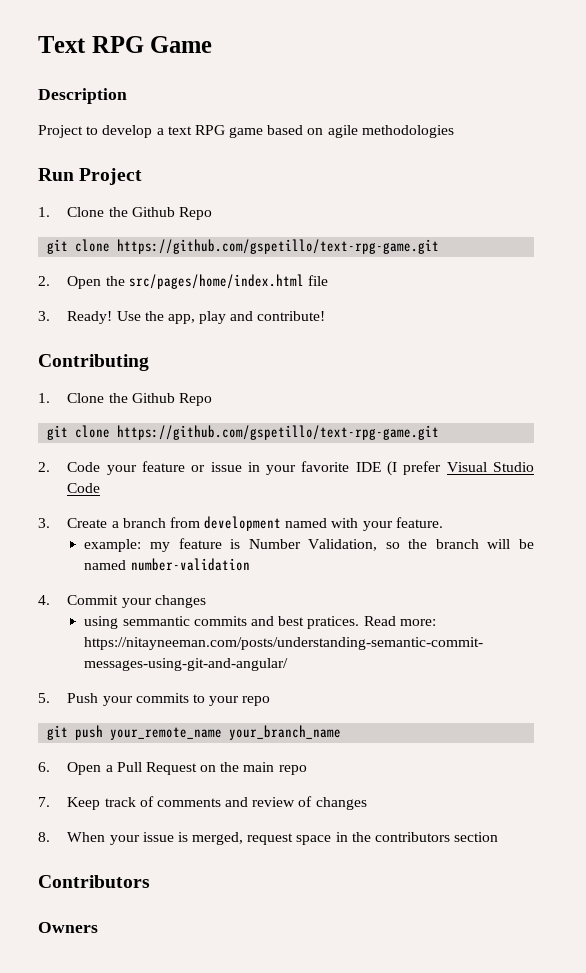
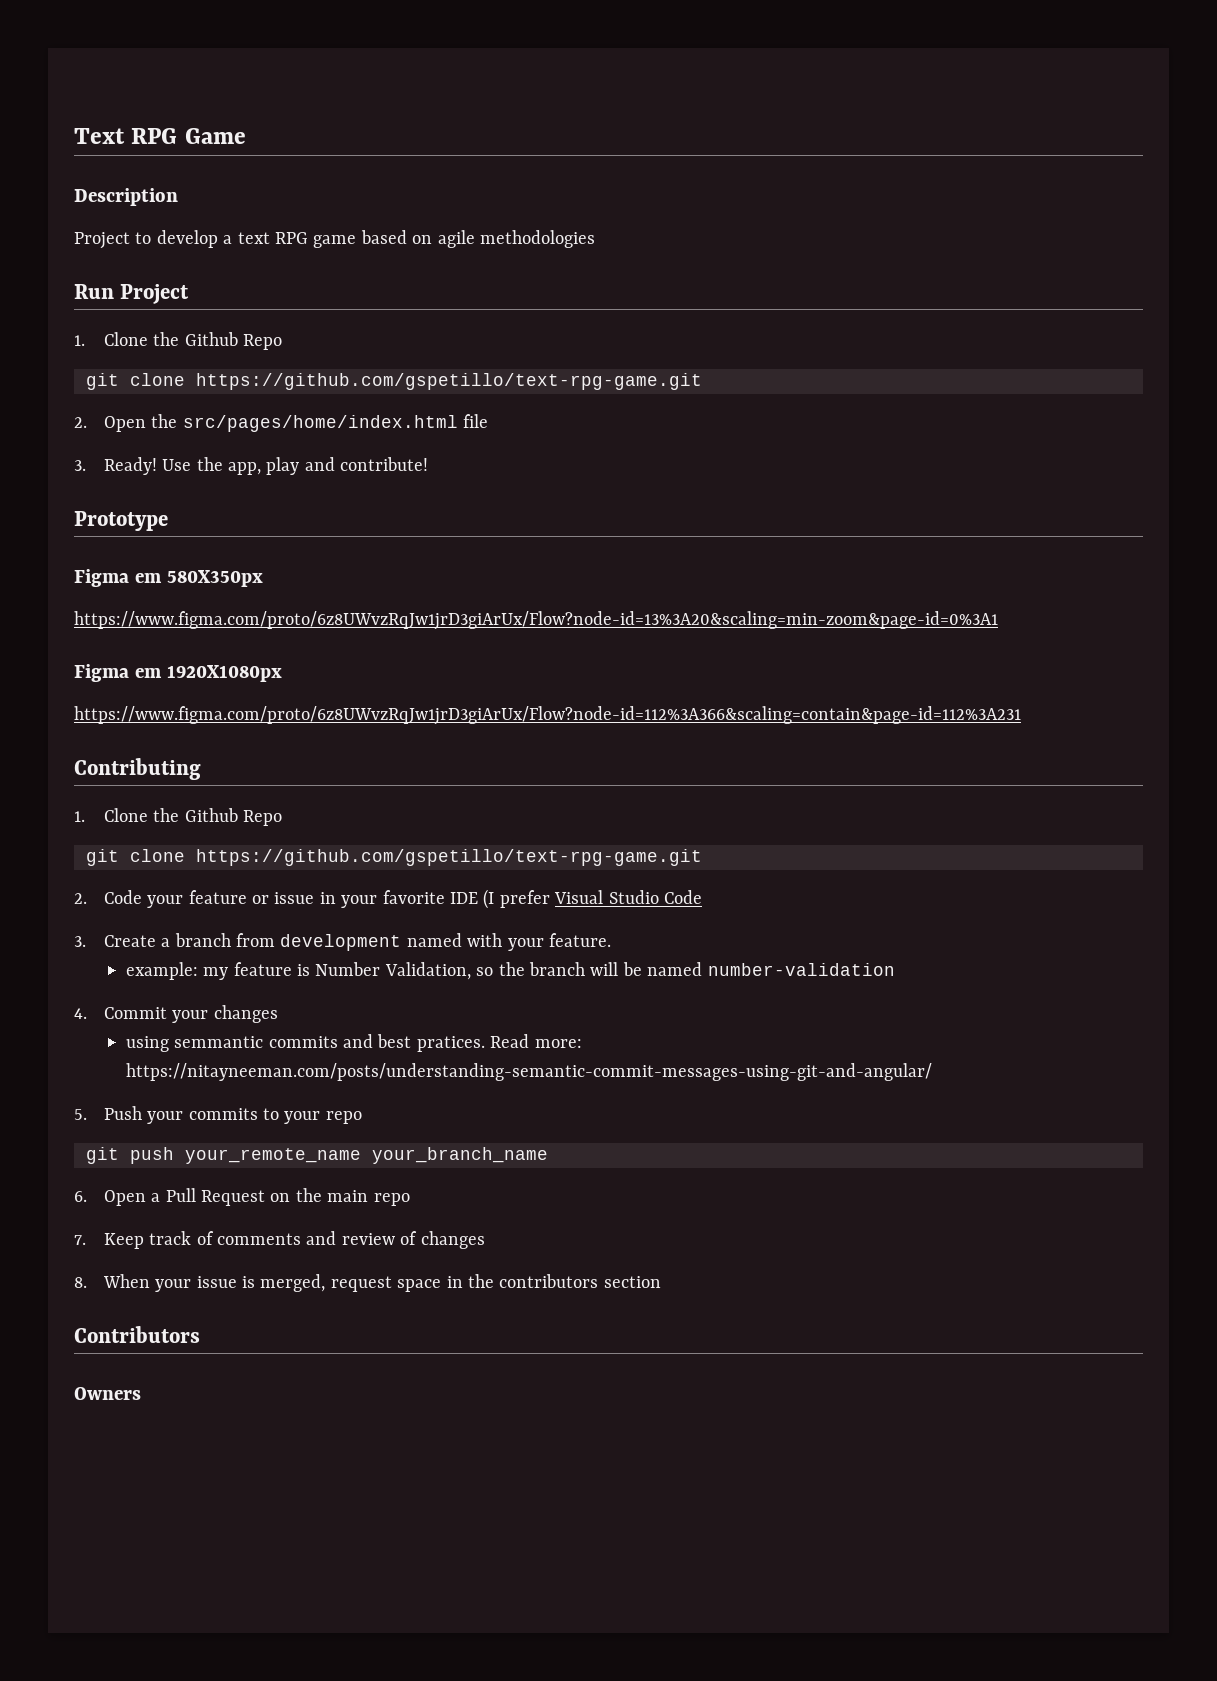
(326, 316) none -> [74,511,168,531] [74,569,263,587] [74,611,998,630] [74,664,282,682] [74,706,1021,725] // Prototype // Figma em 580X350px // https://www.figma.com/proto/6z8UWvzRqJw1jrD3giArUx/Flow?node-id=13%3A20&scaling=min-zoom&page-id=0%3A1 // Figma em 1920X1080px // https://www.figma.com/proto/6z8UWvzRqJw1jrD3giArUx/Flow?node-id=112%3A366&scaling=contain&page-id=112%3A231

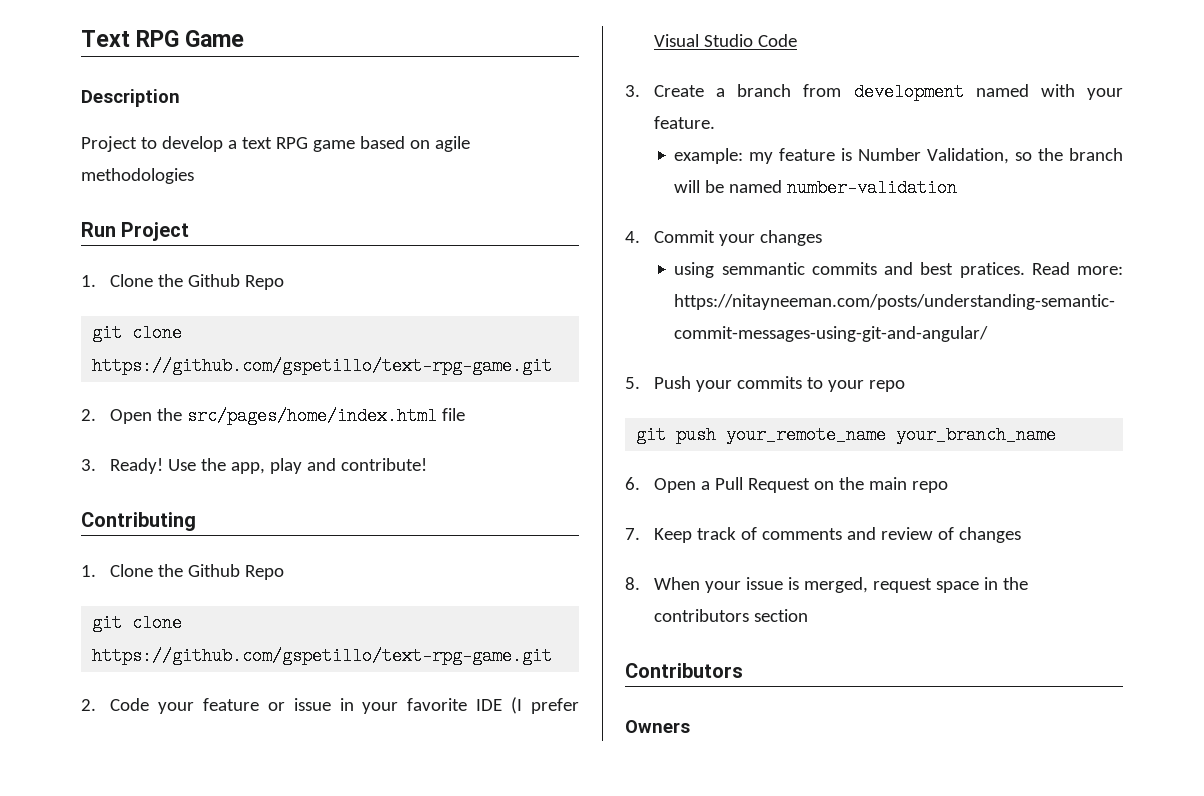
[74,511,168,531] [74,569,263,587] [74,611,998,630] [74,664,282,682] [74,706,1021,725] // Prototype // Figma em 580X350px // https://www.figma.com/proto/6z8UWvzRqJw1jrD3giArUx/Flow?node-id=13%3A20&scaling=min-zoom&page-id=0%3A1 // Figma em 1920X1080px // https://www.figma.com/proto/6z8UWvzRqJw1jrD3giArUx/Flow?node-id=112%3A366&scaling=contain&page-id=112%3A231 -> (427, 464) none

